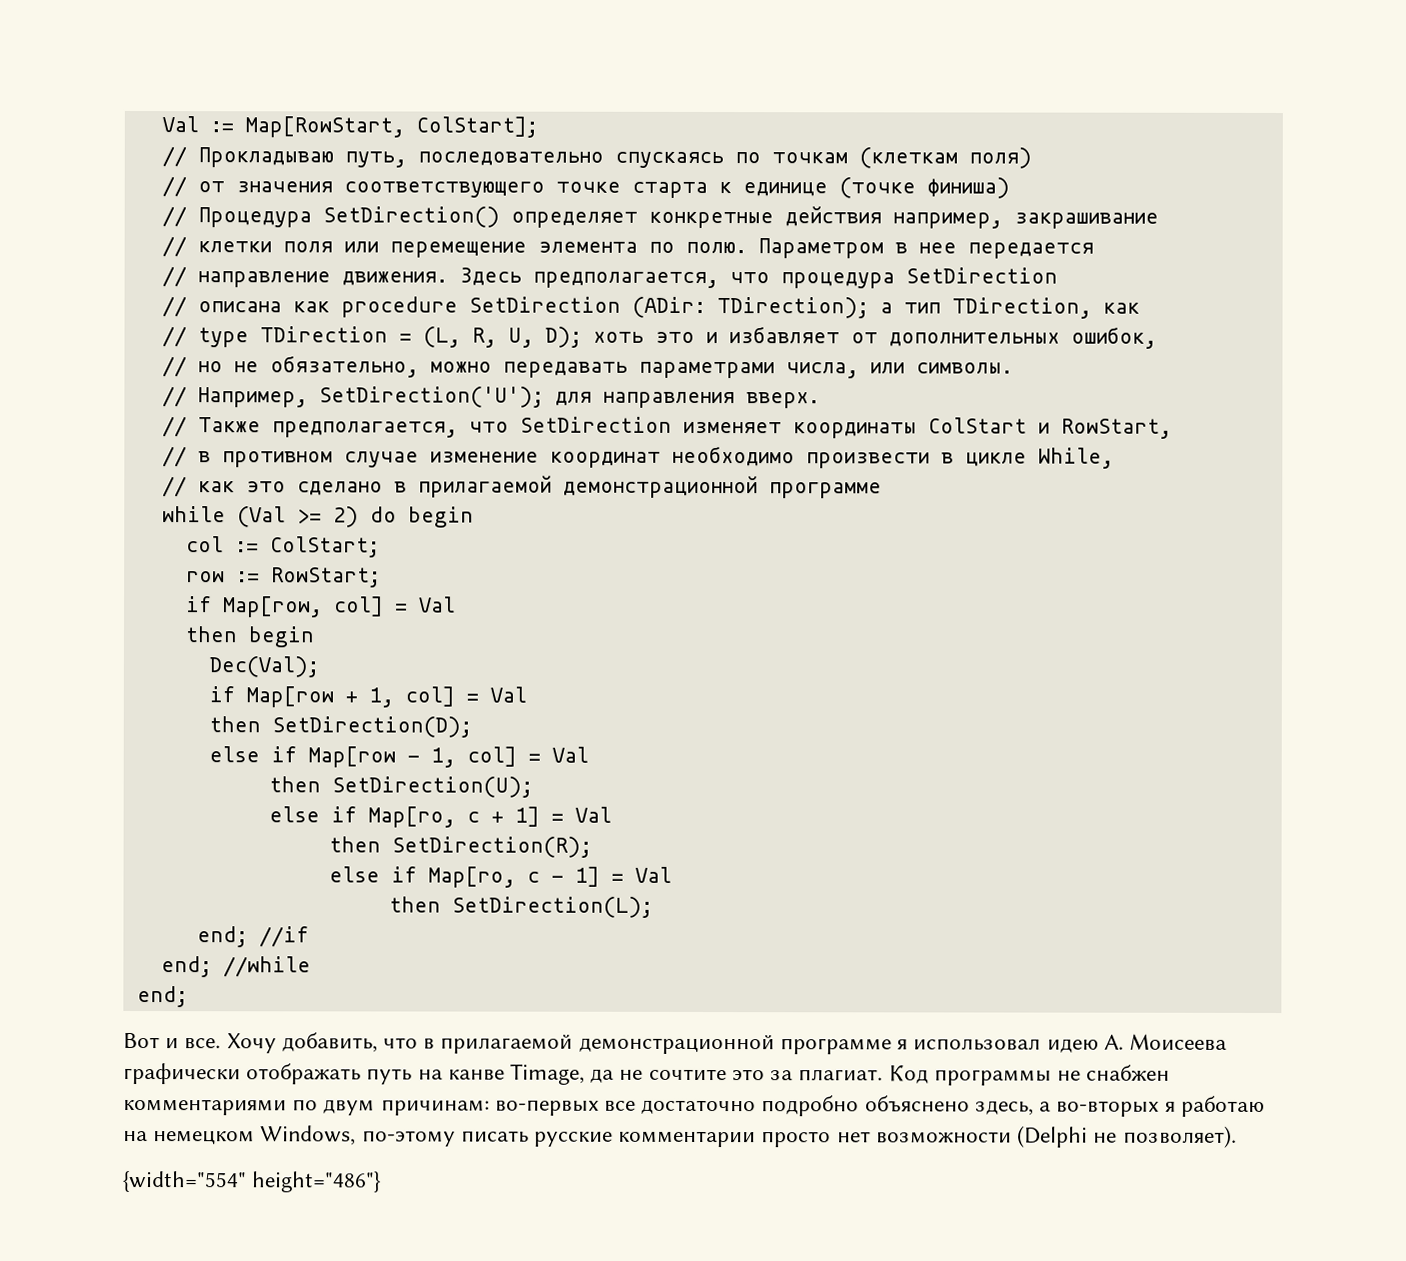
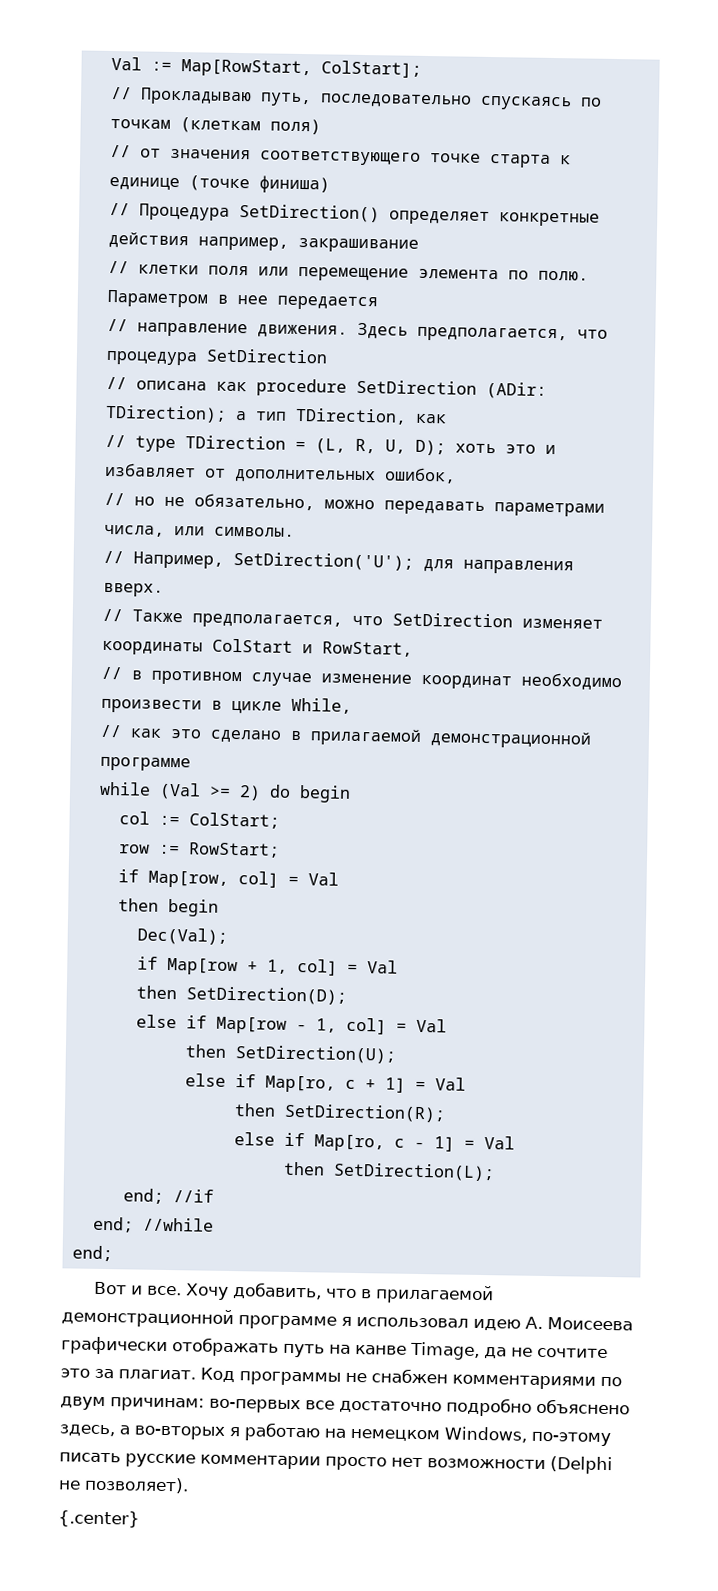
[123,1170,383,1193] {width="554" height="486"} -> [58,1510,140,1528] {.center}

